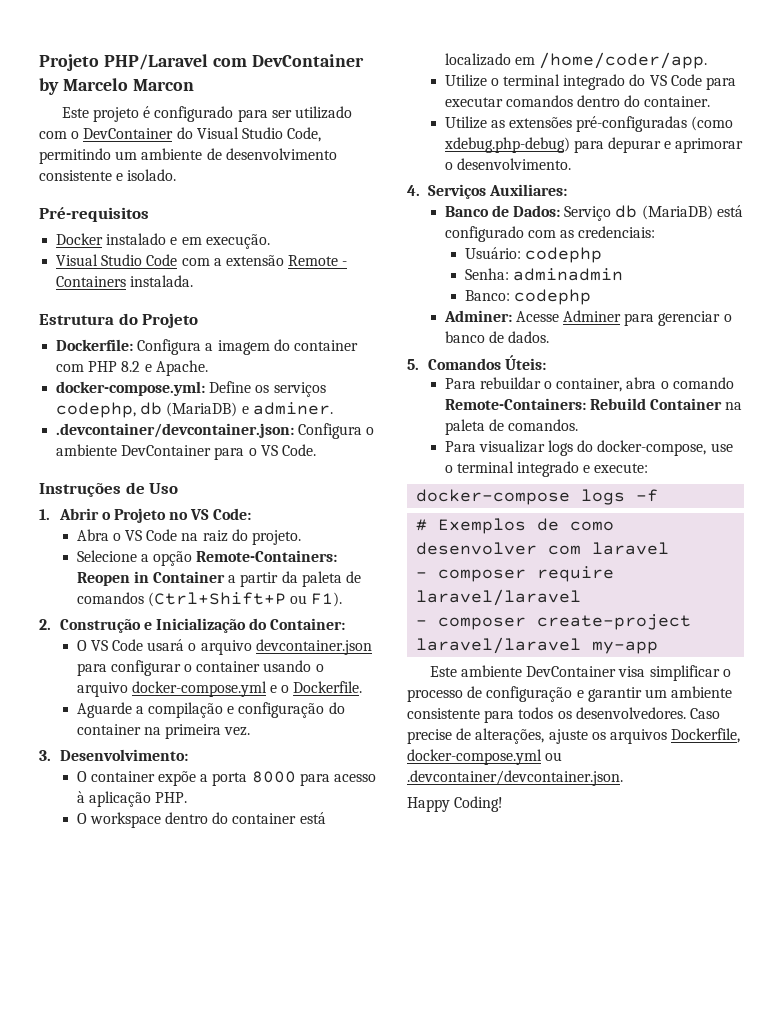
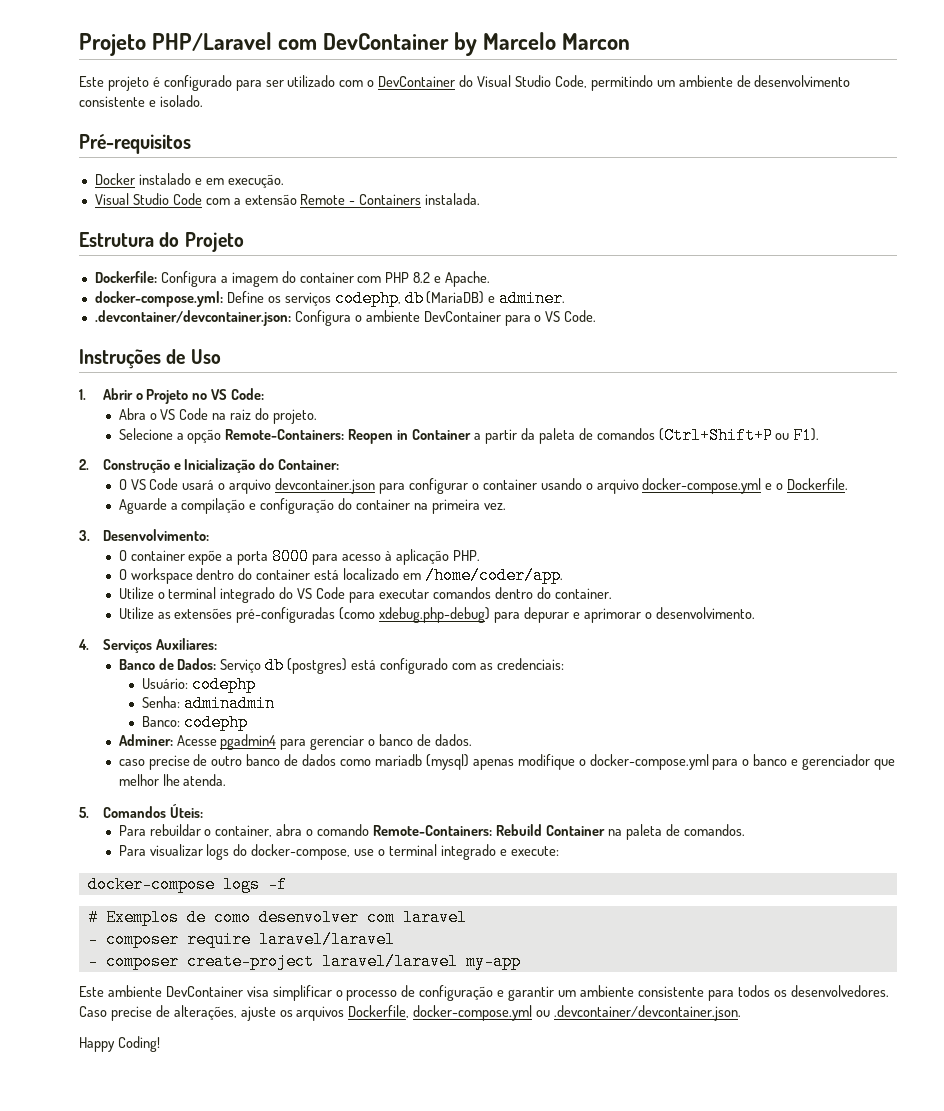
[641,205,713,220] (MariaDB) -> [287,658,348,674] (postgres)
[562,310,621,322] Adminer -> [220,734,277,750] pgadmin4
(549, 337) none -> [118,754,895,770] [118,774,227,786] // caso precise de outro banco de dados como mariadb (mysql) apenas modifique o docker-compose.yml para o banco e gerenciador que melhor lhe atenda.

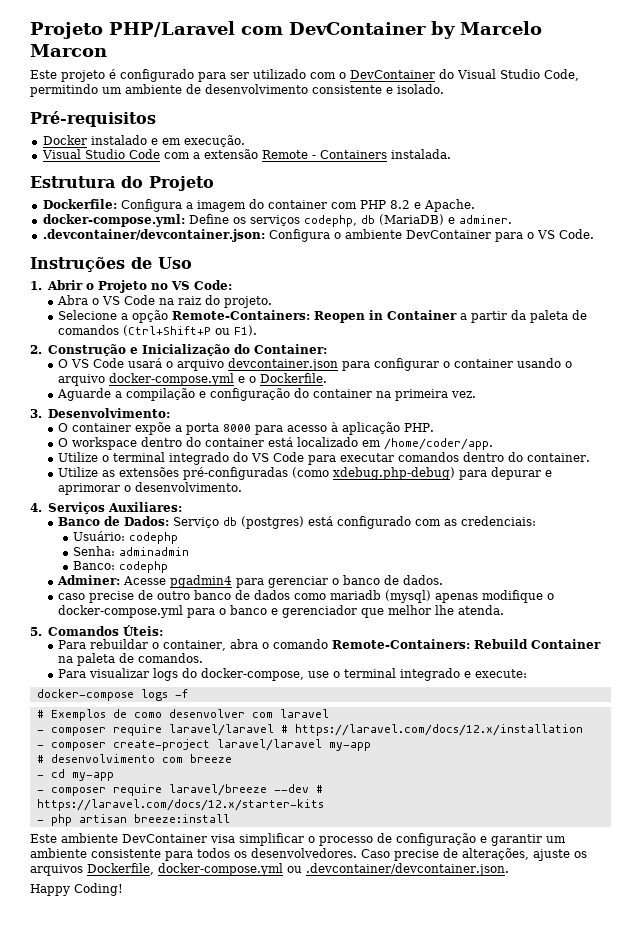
(395, 939) none -> [280,724,583,736] # https://laravel.com/docs/12.x/installation
(521, 961) none -> [36,754,232,763] [36,769,114,781] [36,784,323,796] [36,799,324,811] [36,814,230,826] // # desenvolvimento com breeze // - cd my-app // - composer require laravel/breeze --dev # https://laravel.com/docs/12.x/starter-kits // - php artisan breeze:install

